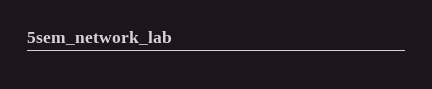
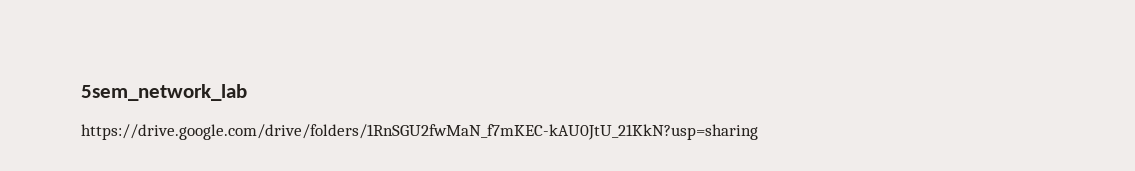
(172, 38) none -> [81,124,758,140] // https://drive.google.com/drive/folders/1RnSGU2fwMaN_f7mKEC-kAU0JtU_21KkN?usp=sharing

